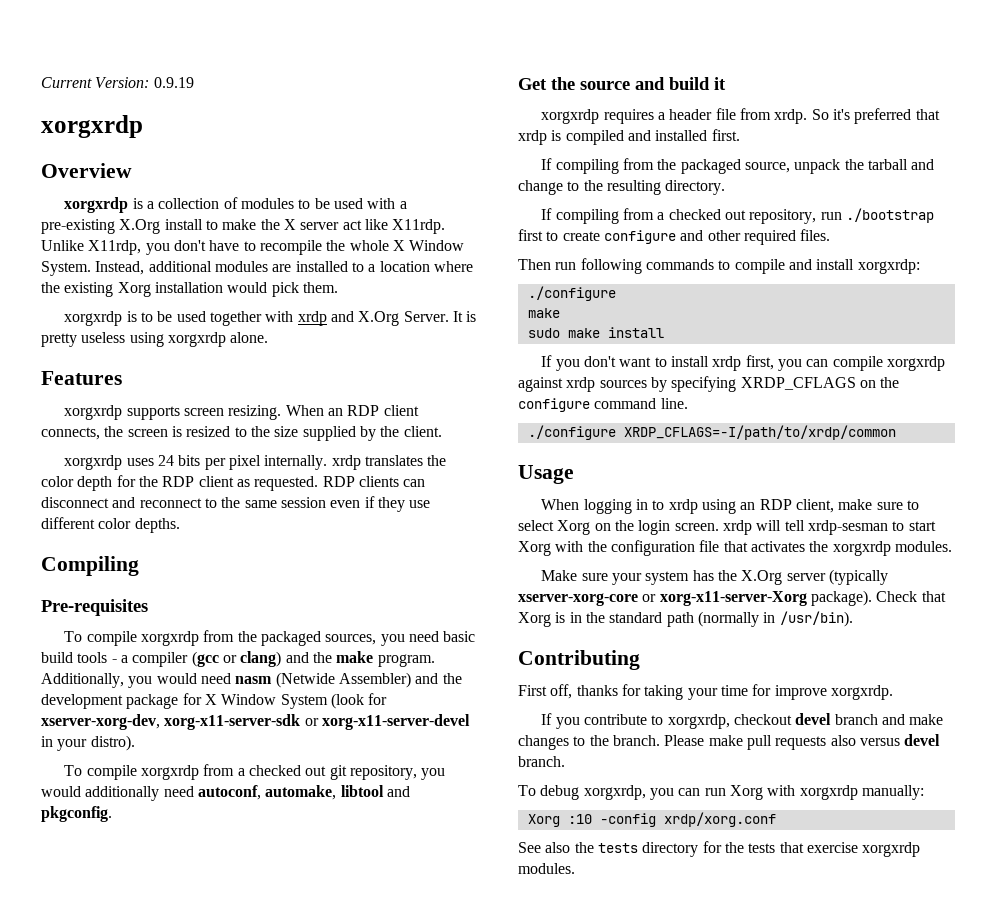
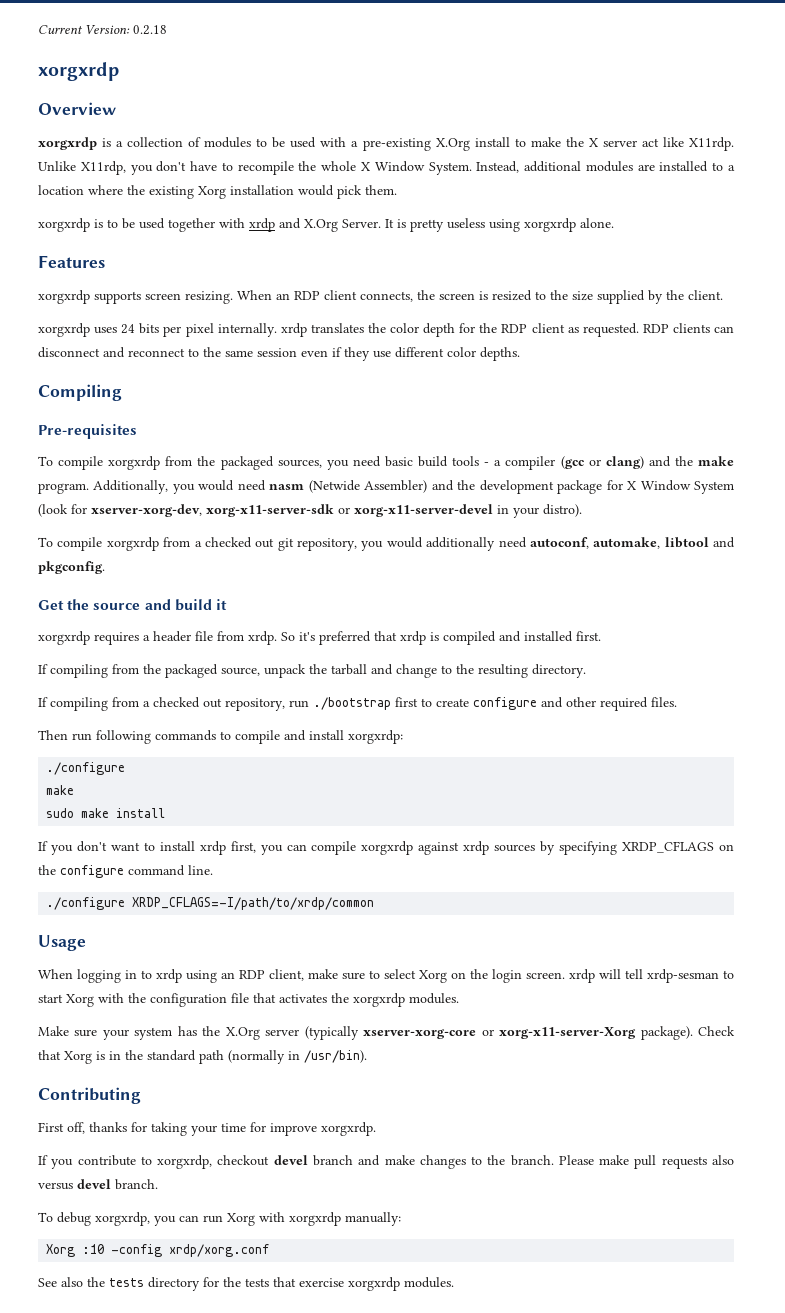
[153,77,194,88] 0.9.19 -> [133,25,167,35] 0.2.18

